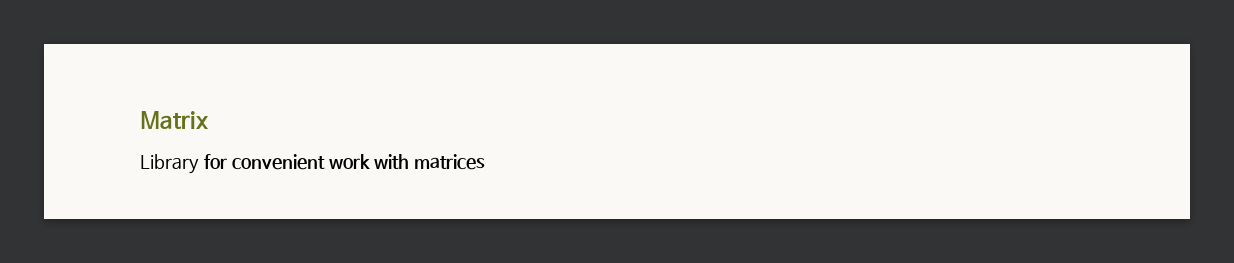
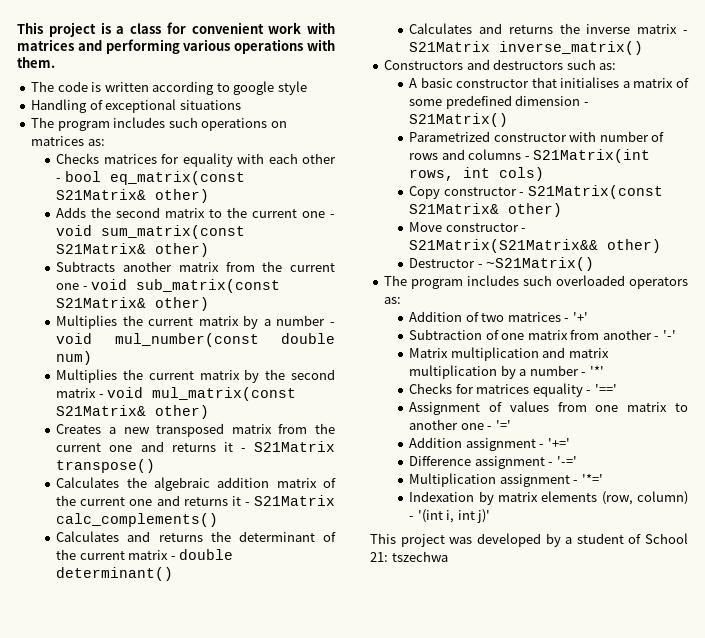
[140,111,209,129] [140,154,199,174] Matrix // Library -> [17,22,161,37] This project is a class
(486, 162) none -> [77,39,336,54] [17,57,55,68] [31,81,307,95] [31,99,241,113] [31,117,287,131] [31,136,105,146] [56,153,337,167] [56,171,245,185] [56,189,210,203] [56,207,336,218] [56,225,246,239] [56,243,210,257] [56,261,335,272] [56,279,281,293] [56,297,210,311] [56,315,336,329] [56,333,335,347] [56,351,93,365] [56,369,335,383] [56,387,297,401] [56,405,210,419] [56,423,336,437] [56,441,335,452] [56,459,156,473] [56,477,337,491] [56,495,335,506] [56,513,219,527] [56,531,336,542] [56,549,234,560] [56,567,174,581] [409,23,688,34] [409,41,644,55] [384,59,617,70] [409,77,689,88] [409,95,589,109] [409,113,509,127] [409,131,665,142] [409,149,651,163] [409,167,545,181] [409,185,663,199] [409,203,563,217] [409,222,527,232] [409,239,662,253] [409,257,595,271] [384,275,688,289] [384,297,402,304] [409,311,588,322] [409,329,676,340] [409,347,609,361] [409,365,604,379] [409,383,617,397] [409,401,688,415] [409,419,511,430] [409,437,570,451] [409,456,577,469] [409,473,603,487] [409,491,688,505] [409,509,491,523] [370,533,688,547] [370,551,448,562] and performing various operations with them. // The code is written according to google style // Handling of exceptional situations // The program includes such operations on matrices as: // Checks matrices for equality with each other - bool eq_matrix(const S21Matrix& other) // Adds the second matrix to the current one - void sum_matrix(const S21Matrix& other) // Subtracts another matrix from the current one - void sub_matrix(const S21Matrix& other) // Multiplies the current matrix by a number - void mul_number(const double num) // Multiplies the current matrix by the second matrix - void mul_matrix(const S21Matrix& other) // Creates a new transposed matrix from the current one and returns it - S21Matrix transpose() // Calculates the algebraic addition matrix of the current one and returns it - S21Matrix calc_complements() // Calculates and returns the determinant of the current matrix - double determinant() // Calculates and returns the inverse matrix - S21Matrix inverse_matrix() // Constructors and destructors such as: // A basic constructor that initialises a matrix of some predefined dimension - S21Matrix() // Parametrized constructor with number of rows and columns - S21Matrix(int rows, int cols) // Copy constructor - S21Matrix(const S21Matrix& other) // Move constructor - S21Matrix(S21Matrix&& other) // Destructor - ~S21Matrix() // The program includes such overloaded operators as: // Addition of two matrices - '+' // Subtraction of one matrix from another - '-' // Matrix multiplication and matrix multiplication by a number - '*' // Checks for matrices equality - '==' // Assignment of values from one matrix to another one - '=' // Addition assignment - '+=' // Difference assignment - '-=' // Multiplication assignment - '*=' // Indexation by matrix elements (row, column) - '(int i, int j)' // This project was developed by a student of School 21: tszechwa

